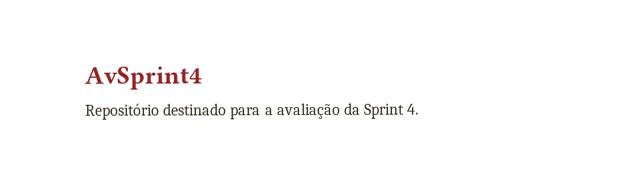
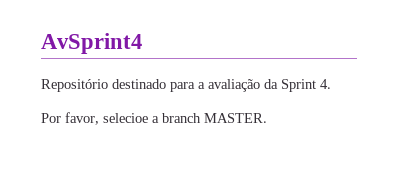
(420, 109) none -> [41,112,267,125] // Por favor, selecioe a branch MASTER.

